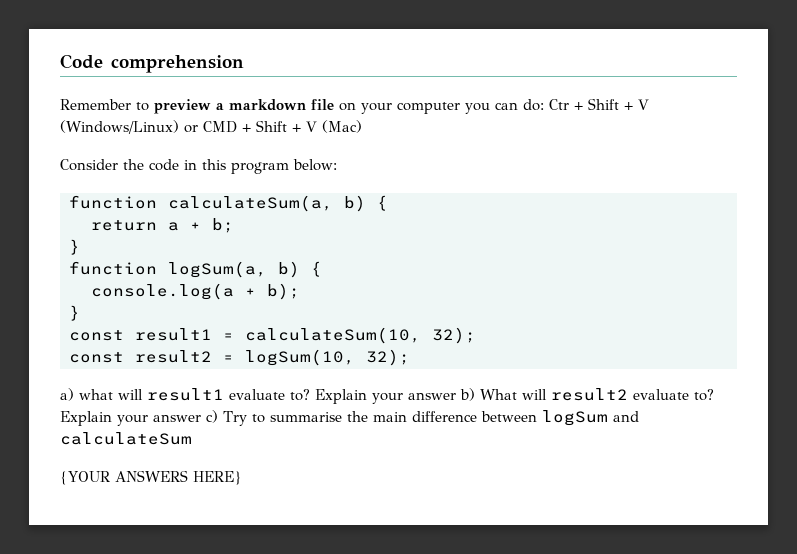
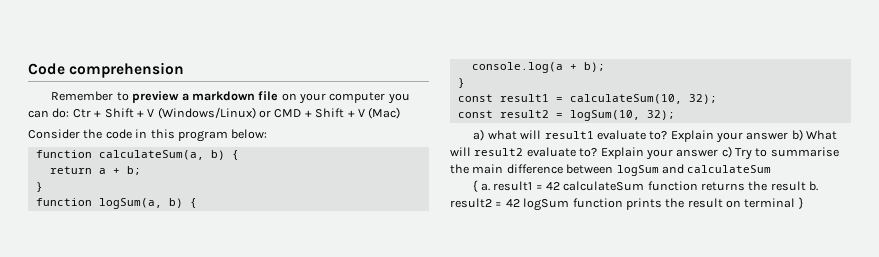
[60,470,242,485] {YOUR ANSWERS HERE} -> [473,180,819,192] [450,197,803,211] { a. result1 = 42 calculateSum function returns the result b. result2 = 42 logSum function prints the result on terminal }

